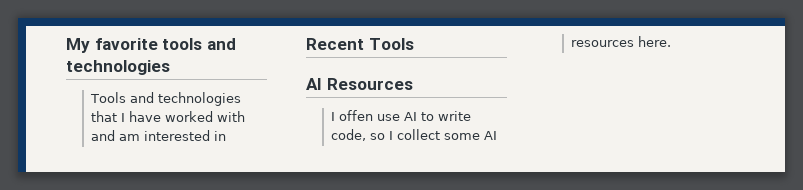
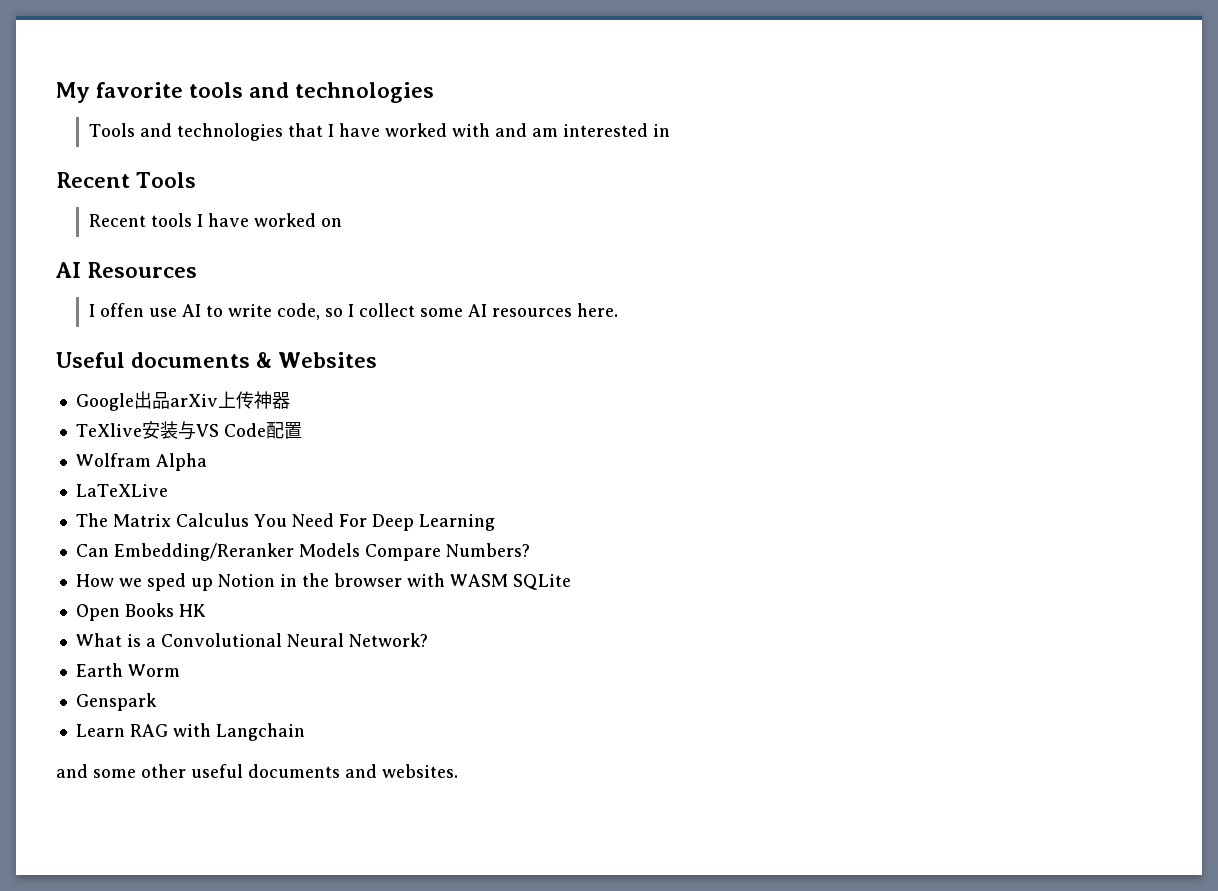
(414, 44) none -> [88,213,342,227] // Recent tools I have worked on
(672, 41) none -> [56,352,378,368] [75,391,290,411] [75,421,302,440] [75,453,207,471] [75,484,168,497] [75,513,495,531] [75,543,530,561] [75,573,571,591] [75,603,206,621] [75,633,428,647] [75,663,180,677] [75,693,157,711] [75,723,305,741] [56,764,458,778] // Useful documents & Websites // Google出品arXiv上传神器 // TeXlive安装与VS Code配置 // Wolfram Alpha // LaTeXLive // The Matrix Calculus You Need For Deep Learning // Can Embedding/Reranker Models Compare Numbers? // How we sped up Notion in the browser with WASM SQLite // Open Books HK // What is a Convolutional Neural Network? // Earth Worm // Genspark // Learn RAG with Langchain // and some other useful documents and websites.

